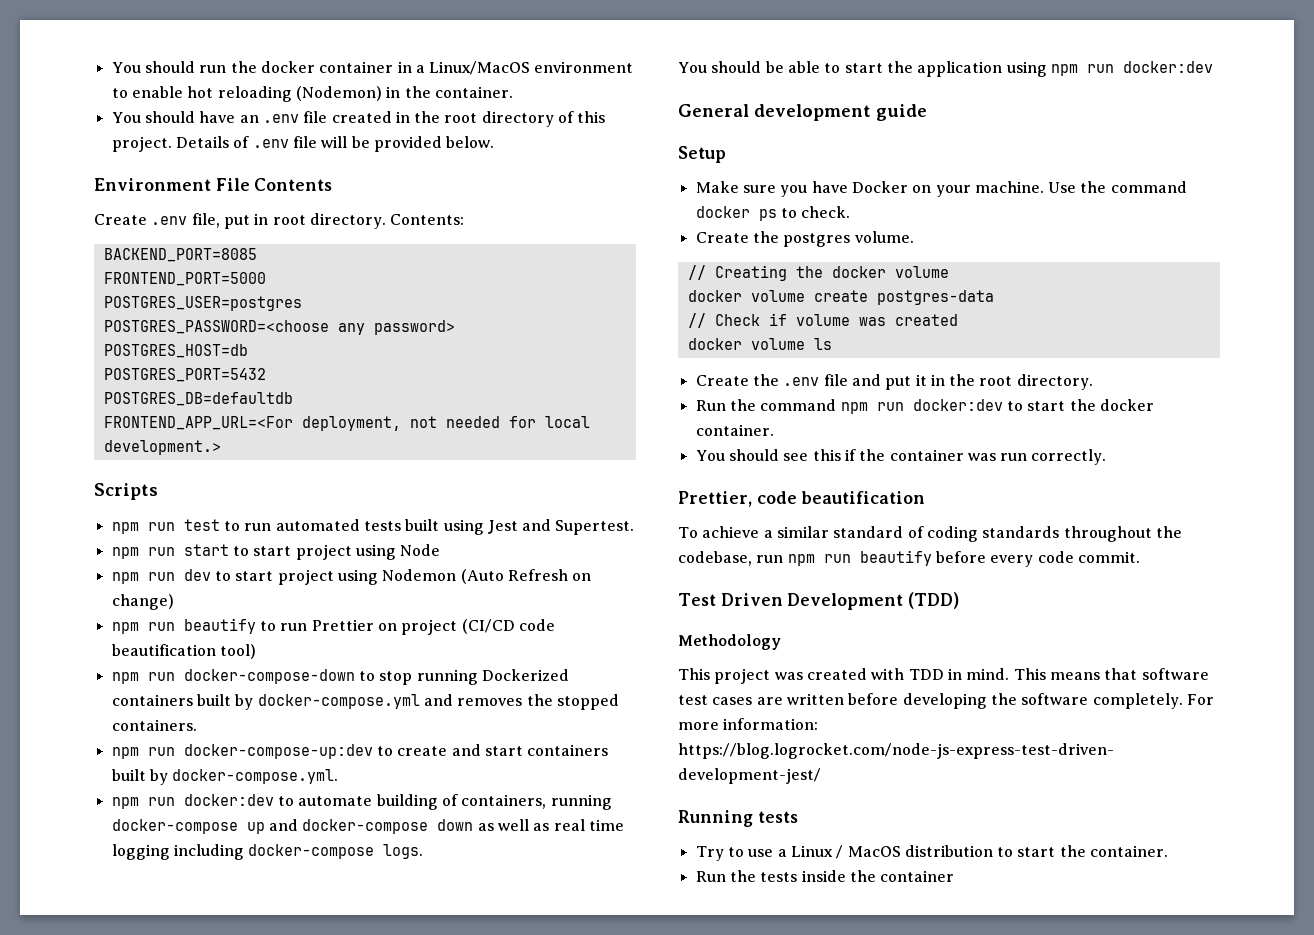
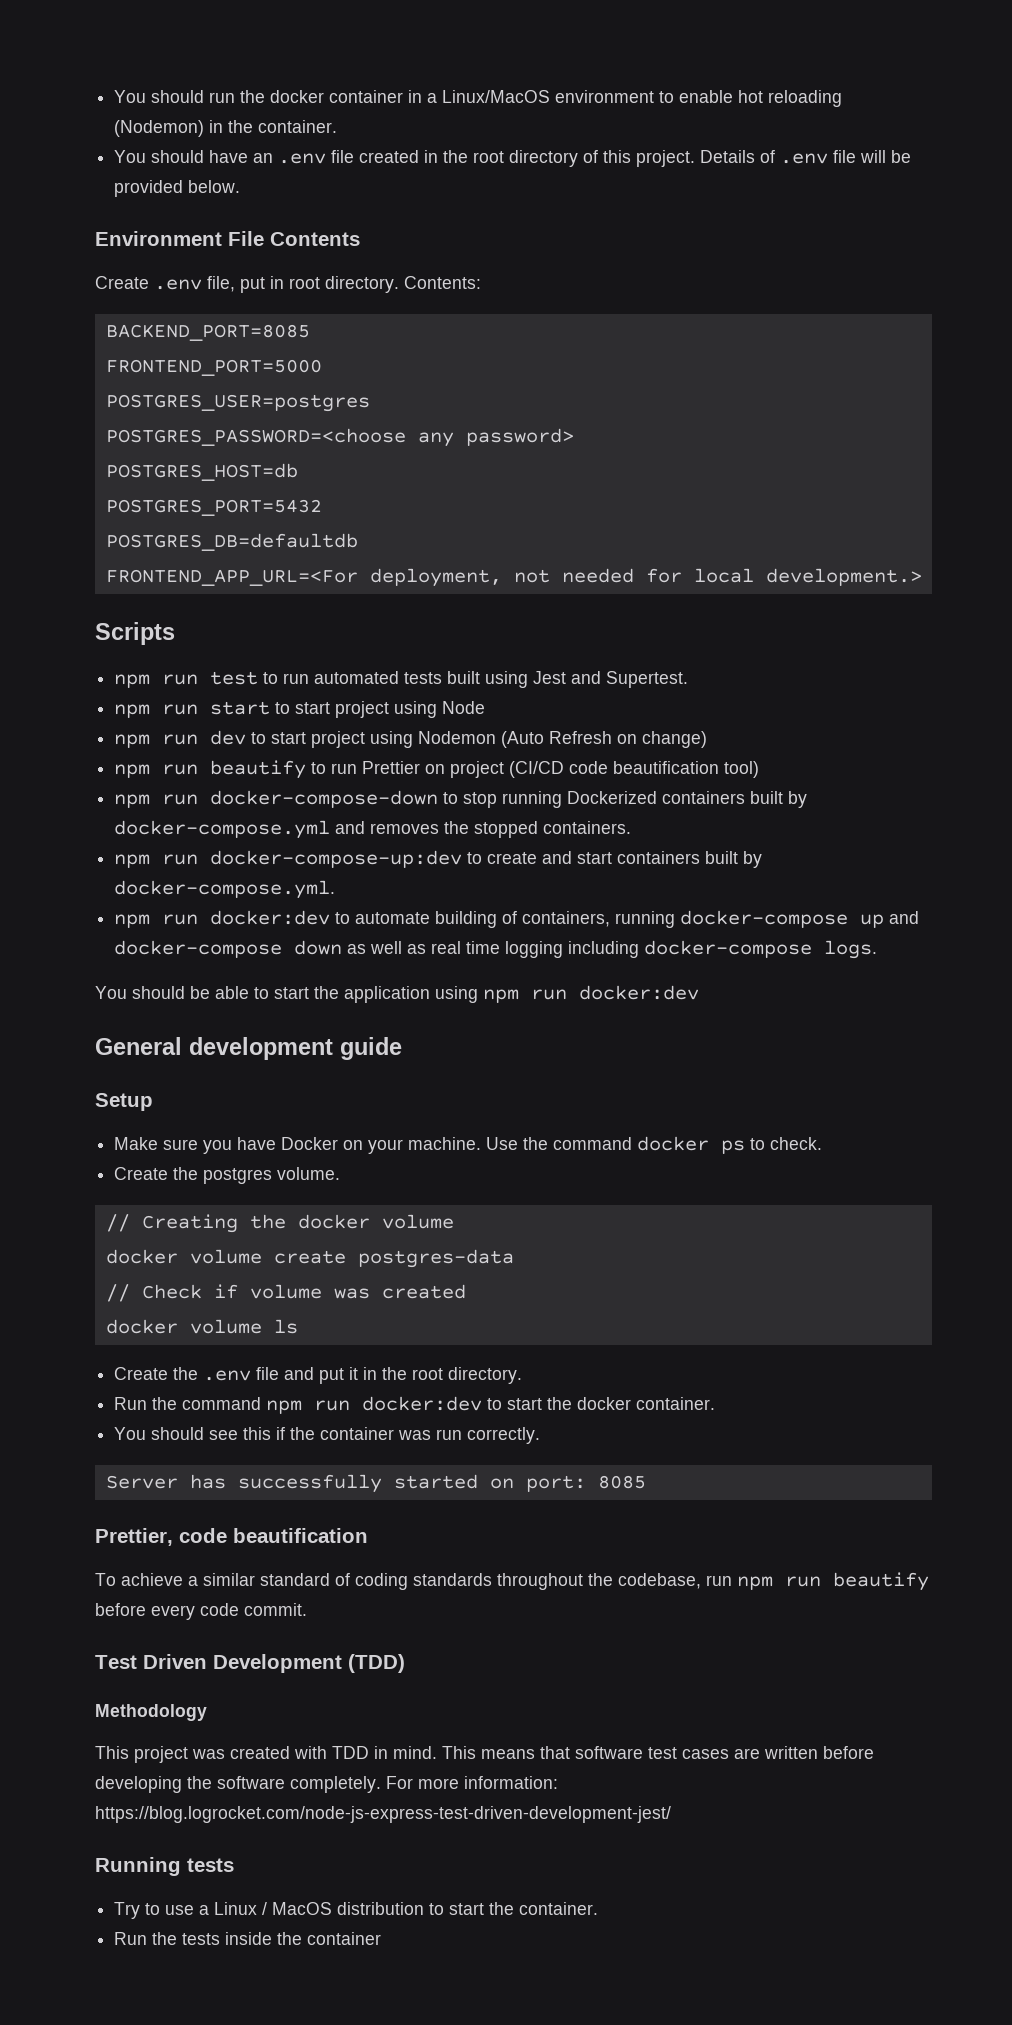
(1107, 457) none -> [105,1474,646,1493] // Server has successfully started on port: 8085

